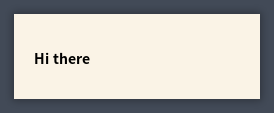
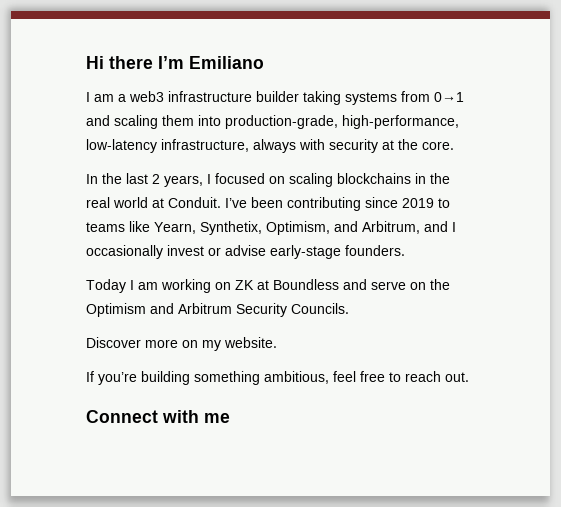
(90, 58) none -> [158,56,264,69] [86,91,464,105] [86,115,459,129] [86,139,454,153] [86,173,450,187] [86,197,450,211] [86,221,456,235] [86,245,405,259] [86,279,450,293] [86,303,349,317] [86,337,277,351] [86,371,469,385] [86,410,230,423] I’m Emiliano // I am a web3 infrastructure builder taking systems from 0→1 and scaling them into production-grade, high-performance, low-latency infrastructure, always with security at the core. // In the last 2 years, I focused on scaling blockchains in the real world at Conduit. I’ve been contributing since 2019 to teams like Yearn, Synthetix, Optimism, and Arbitrum, and I occasionally invest or advise early-stage founders. // Today I am working on ZK at Boundless and serve on the Optimism and Arbitrum Security Councils. // Discover more on my website. // If you’re building something ambitious, feel free to reach out. // Connect with me

